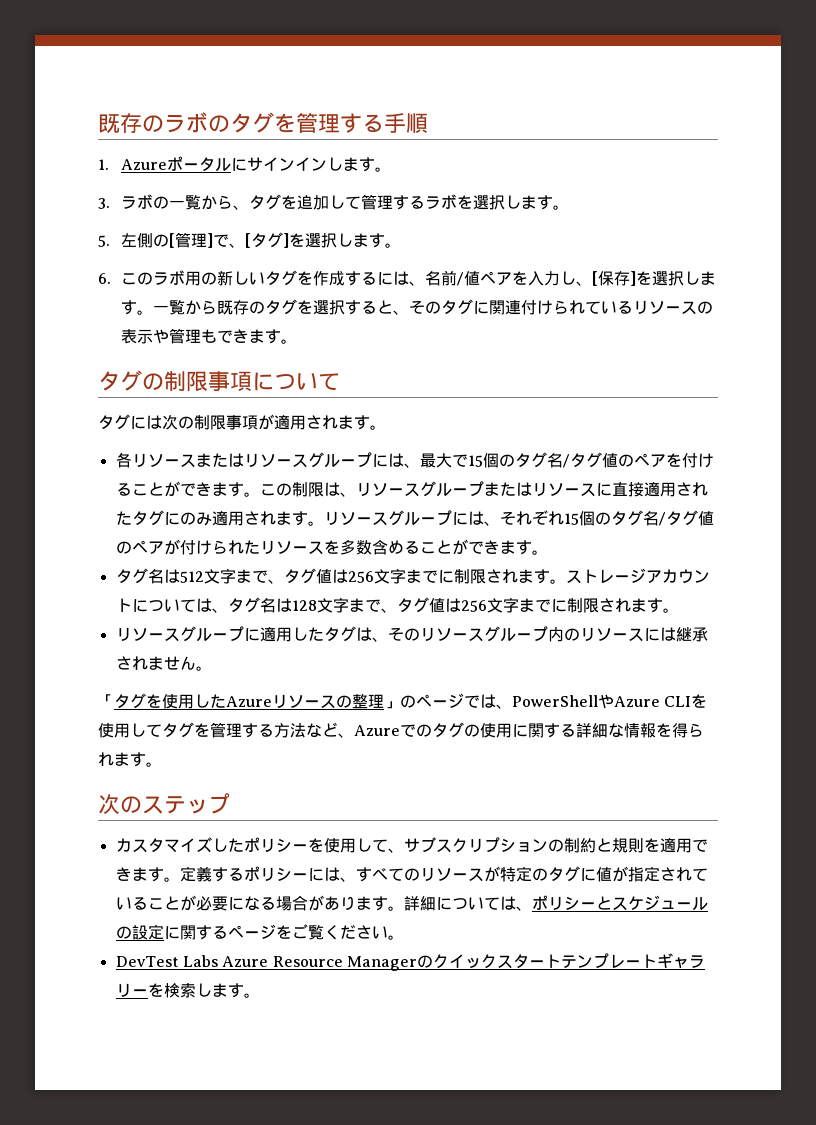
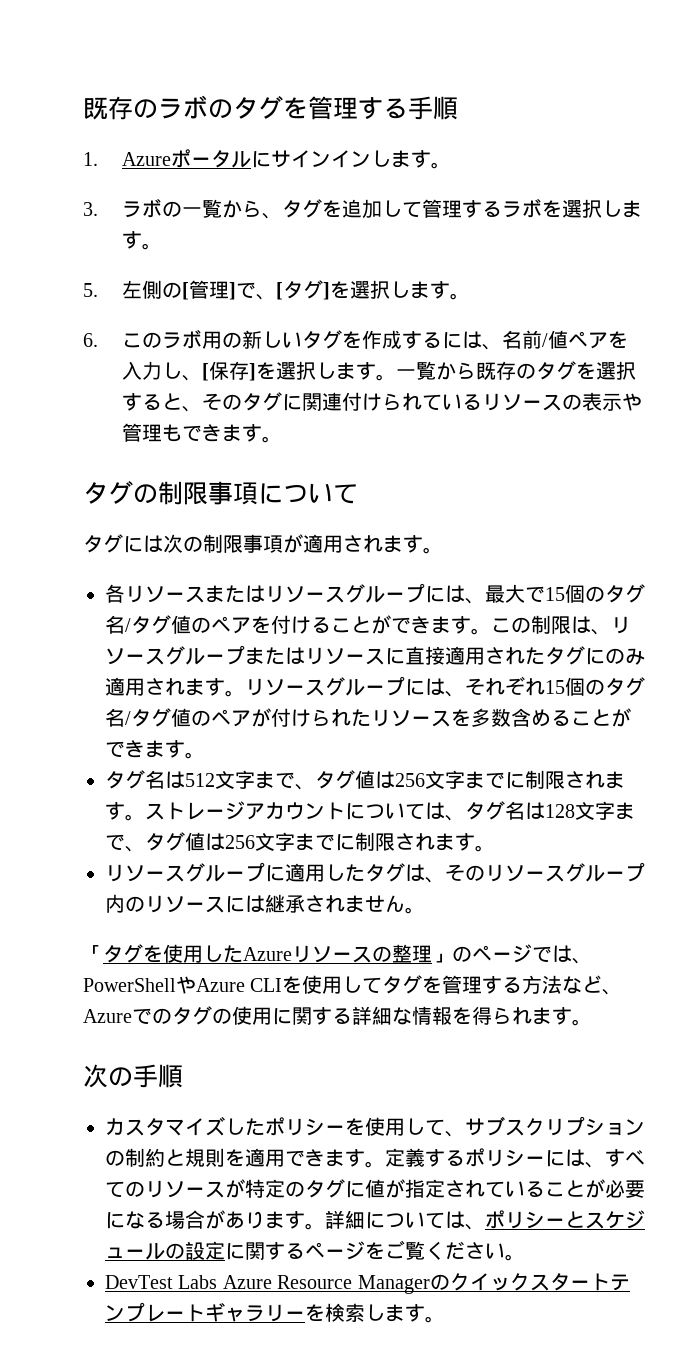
[142,793,230,814] ステップ -> [133,1064,183,1088] 手順

